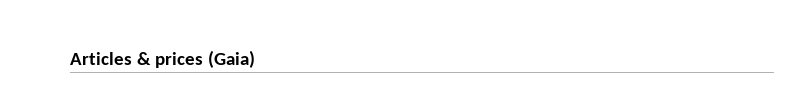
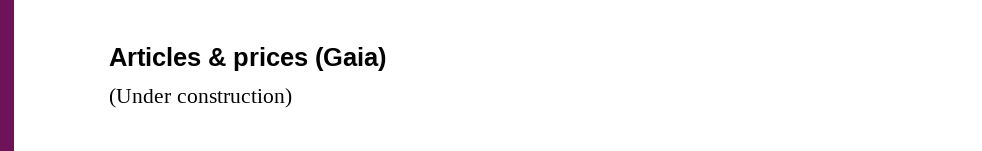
(256, 59) none -> [109,88,292,108] // (Under construction)

